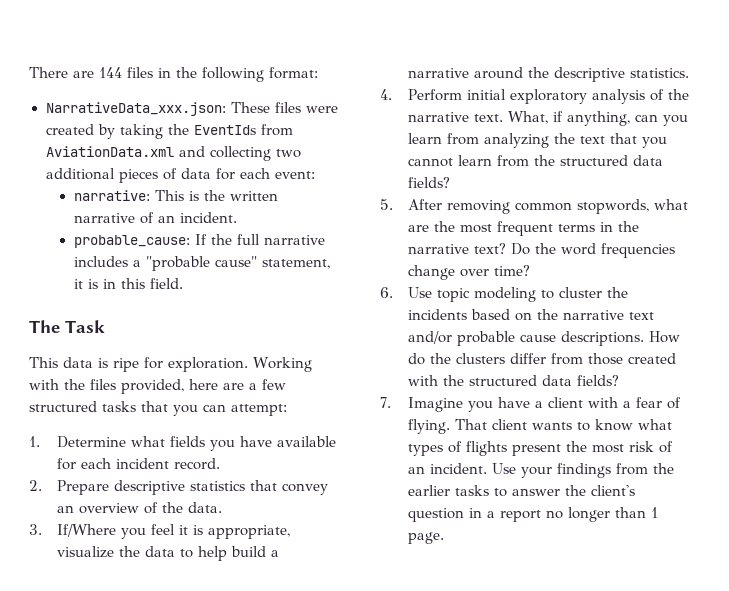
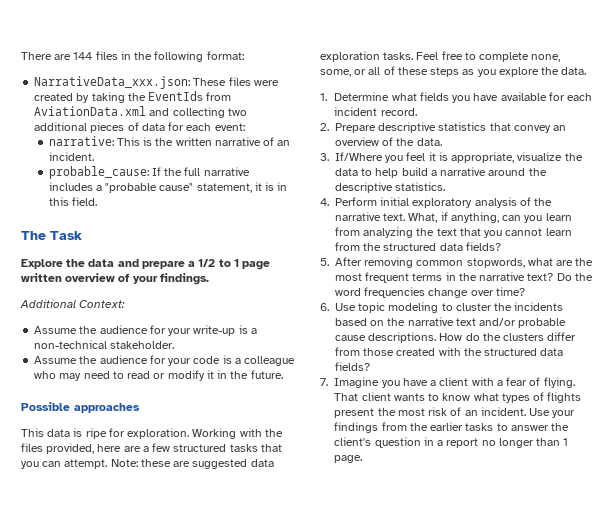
(105, 326) none -> [21,259,271,270] [21,273,209,285] [20,299,126,308] [34,325,257,336] [34,340,175,349] [34,355,296,366] [34,370,283,381] [21,402,140,413] // Explore the data and prepare a 1/2 to 1 page written overview of your findings. // Additional Context: // Assume the audience for your write-up is a non-technical stakeholder. // Assume the audience for your code is a colleague who may need to read or modify it in the future. // Possible approaches
[231,404,287,416] attempt: -> [64,459,274,469] [320,51,561,62] [320,66,587,77] attempt. Note: these are suggested data exploration tasks. Feel free to complete none, some, or all of these steps as you explore the data.

